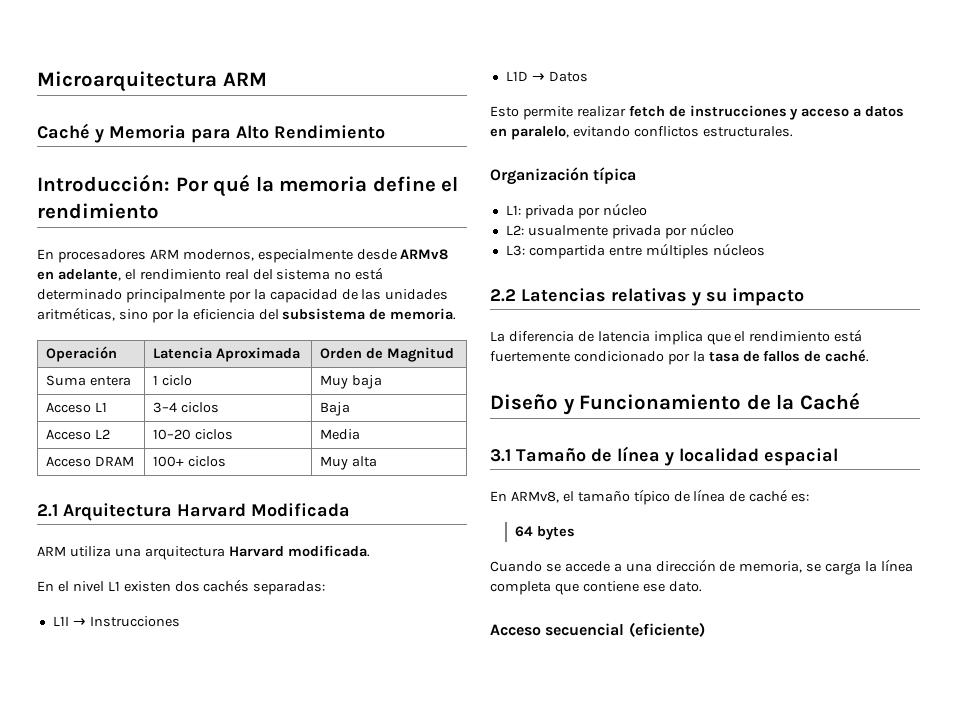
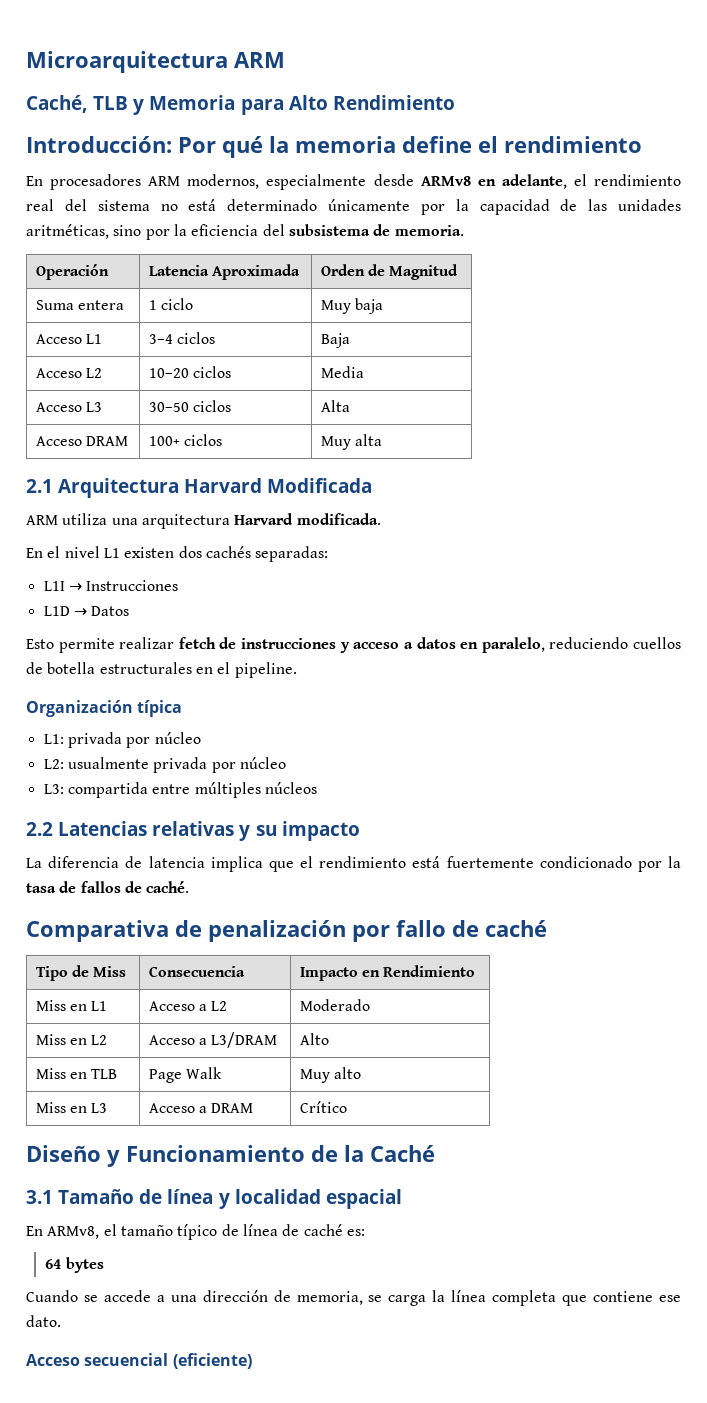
[37,123,90,139] Caché -> [26,95,129,113] Caché, TLB
[125,289,225,303] principalmente -> [328,199,411,211] únicamente
(360, 434) none -> [35,402,102,412] [148,400,231,412] [320,400,350,412] // Acceso L3 | 30–50 ciclos | Alta
[572,126,793,137] evitando conflictos estructurales. -> [549,637,682,649] [26,662,297,678] reduciendo cuellos de botella estructurales en el pipeline.
(870, 355) none -> [26,920,547,942] [35,965,127,981] [148,966,245,977] [299,965,476,981] [35,1000,108,1011] [148,1001,228,1011] [299,999,370,1011] [35,1034,108,1045] [148,1032,278,1048] [299,1033,329,1045] [35,1068,118,1079] [148,1067,222,1083] [299,1067,361,1083] [35,1102,108,1113] [148,1103,254,1113] [299,1101,347,1113] // Comparativa de penalización por fallo de caché // Tipo de Miss | Consecuencia | Impacto en Rendimiento // Miss en L1 | Acceso a L2 | Moderado // Miss en L2 | Acceso a L3/DRAM | Alto // Miss en TLB | Page Walk | Muy alto // Miss en L3 | Acceso a DRAM | Crítico

